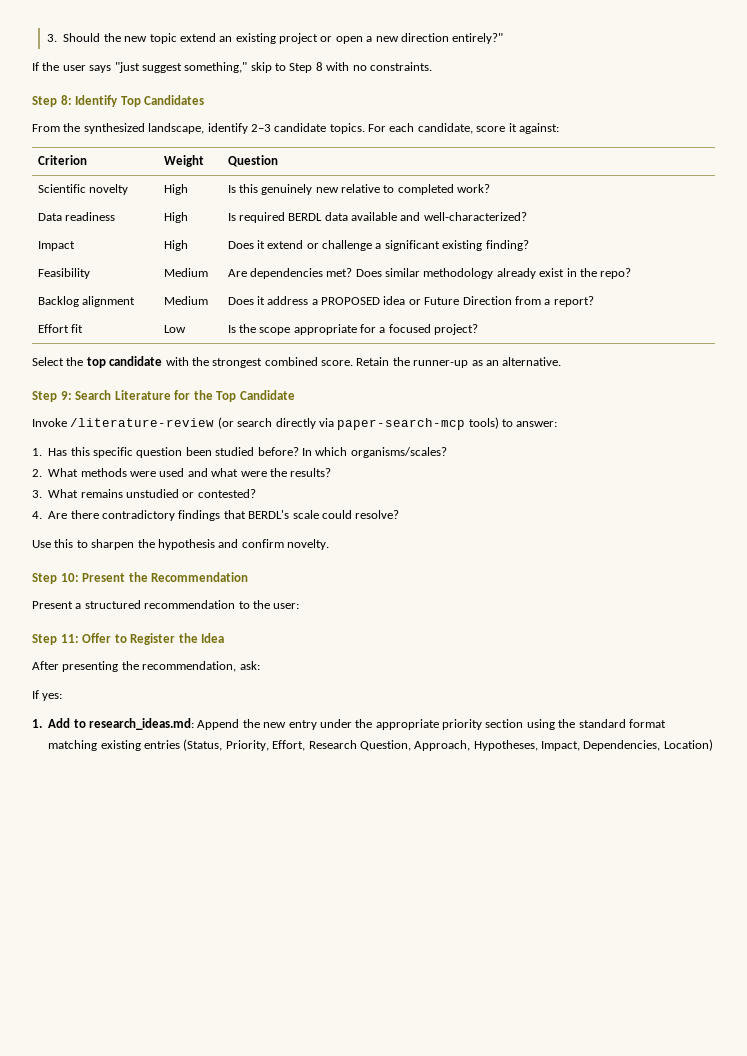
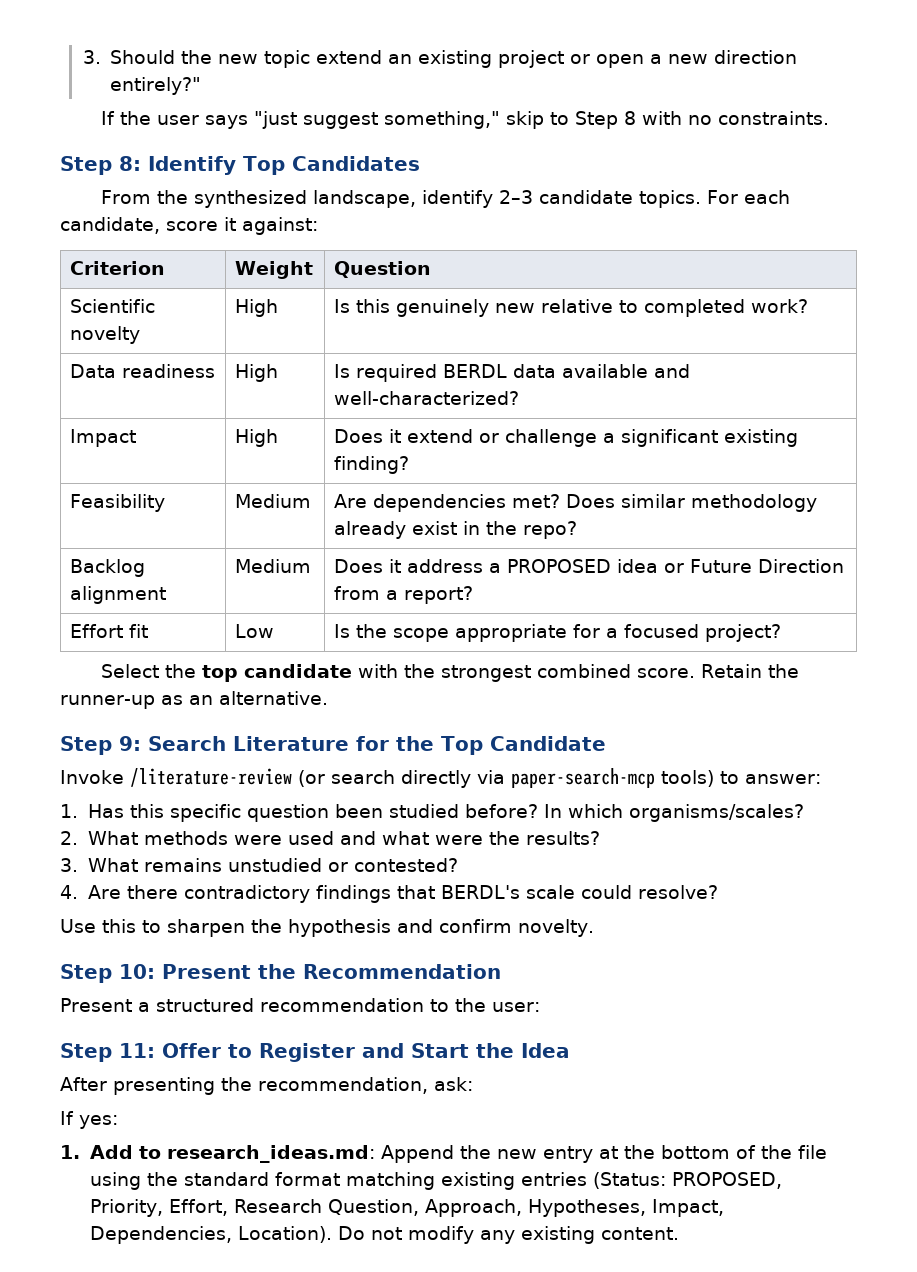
(176, 639) none -> [362,1043,469,1058] and Start
[319,719,524,730] under the appropriate priority section -> [598,1145,827,1159] at the bottom of the file
[183,739,223,751] (Status, -> [592,1172,782,1189] (Status: PROPOSED,
[663,739,713,751] Location) -> [237,1226,679,1244] Location). Do not modify any existing content.

